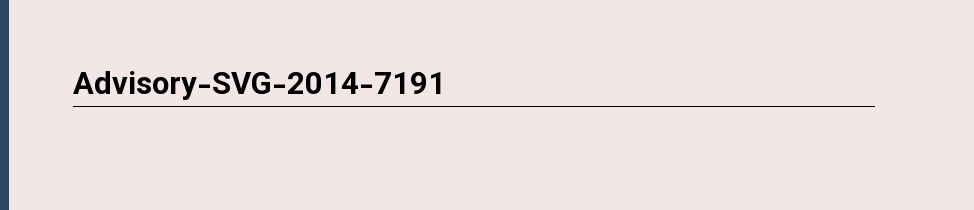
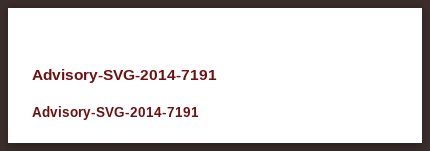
[73,71,446,100] Advisory-SVG-2014-7191 -> [32,69,217,83] [32,106,199,120] Advisory-SVG-2014-7191 // Advisory-SVG-2014-7191

